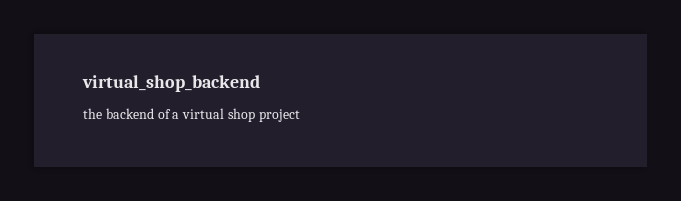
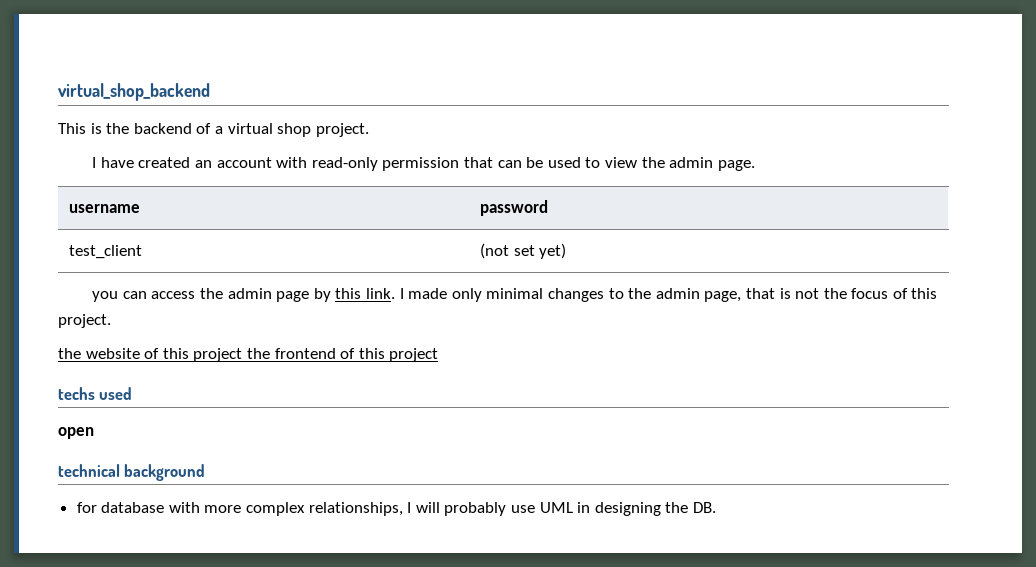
(260, 83) none -> [58,123,102,134] This is
[258,109,300,122] project -> [315,123,369,137] [92,157,755,171] [69,204,141,213] [480,200,549,216] [69,245,143,259] [480,243,567,259] [92,288,938,302] [58,314,111,328] [58,348,439,362] [58,387,133,400] [58,427,94,439] [58,464,206,481] [76,502,716,516] project. // I have created an account with read-only permission that can be used to view the admin page. // username | password // test_client | (not set yet) // you can access the admin page by this link. I made only minimal changes to the admin page, that is not the focus of this project. // the website of this project the frontend of this project // techs used // open // technical background // for database with more complex relationships, I will probably use UML in designing the DB.

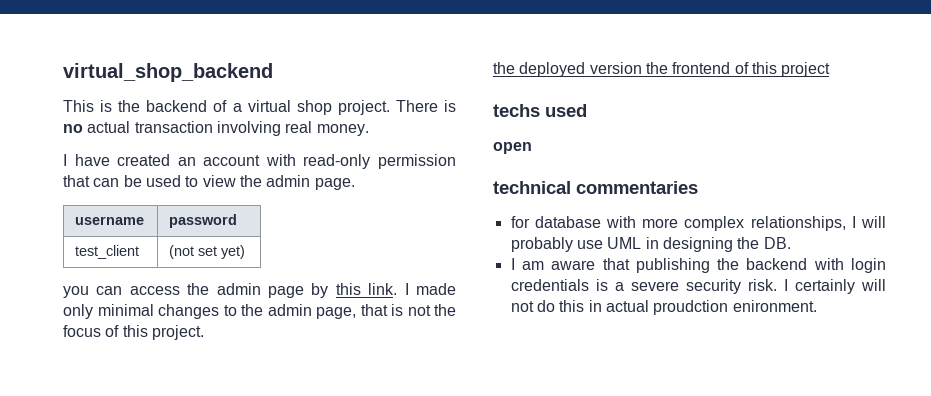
(369, 130) none -> [395,100,457,112] [63,121,369,136] There is no actual transaction involving real money.
[85,348,243,362] website of this project -> [519,62,642,77] deployed version
[124,464,206,481] background -> [576,181,698,194] commentaries
(716, 507) none -> [510,258,886,273] [510,279,886,294] [510,300,817,315] // I am aware that publishing the backend with login credentials is a severe security risk. I certainly will not do this in actual proudction enironment.

